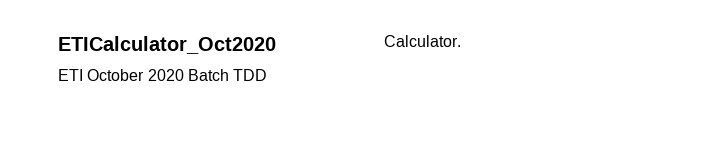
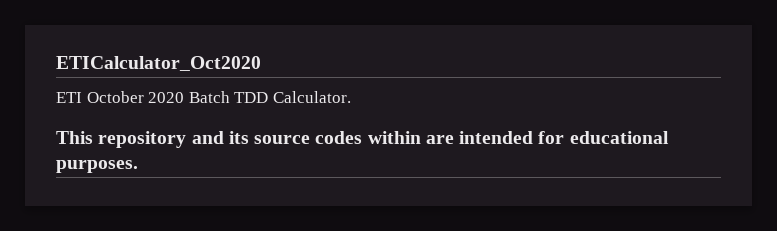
(461, 41) none -> [56,131,669,148] [56,160,138,173] // This repository and its source codes within are intended for educational purposes.

